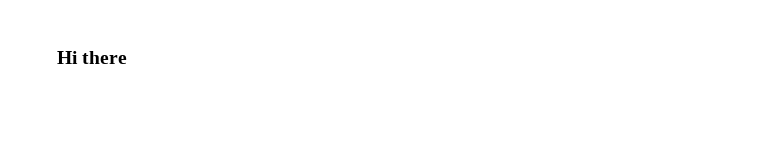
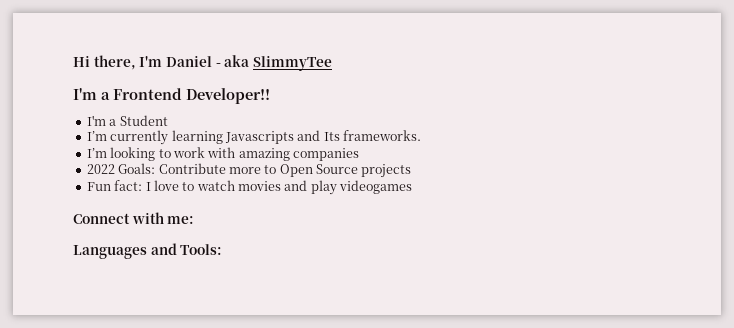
[82,51,128,64] there -> [93,55,332,71] [73,88,270,104] [86,115,168,126] [86,130,421,145] [86,147,359,161] [86,163,412,178] [86,180,413,195] [73,212,195,224] [73,243,223,259] there, I'm Daniel - aka SlimmyTee // I'm a Frontend Developer!! // I'm a Student // I’m currently learning Javascripts and Its frameworks. // I’m looking to work with amazing companies // 2022 Goals: Contribute more to Open Source projects // Fun fact: I love to watch movies and play videogames // Connect with me: // Languages and Tools:

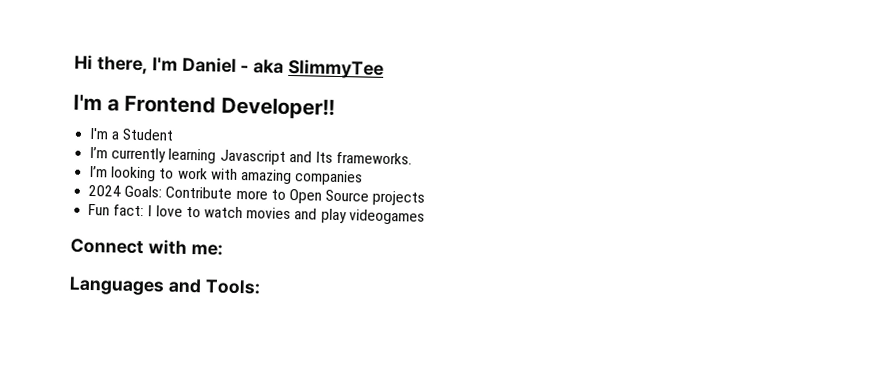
[224,131,294,144] Javascripts -> [219,149,286,165] Javascript
[86,164,115,174] 2022 -> [88,184,122,197] 2024

